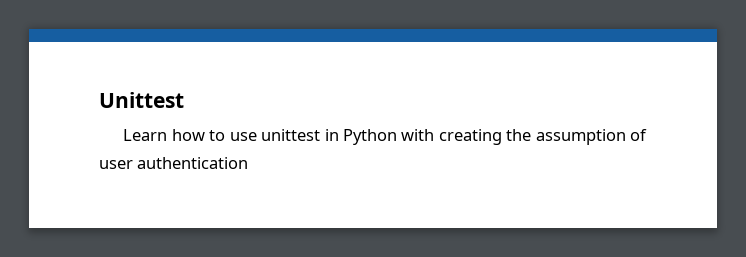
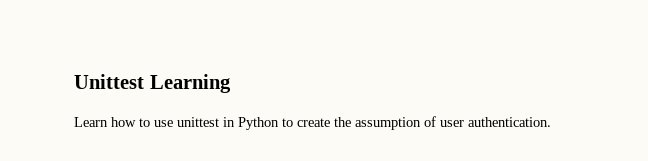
(184, 100) none -> [149,74,231,93] Learning
[401,129,502,145] with creating -> [282,118,330,127] to create
[137,157,249,169] authentication -> [468,117,551,127] authentication.

